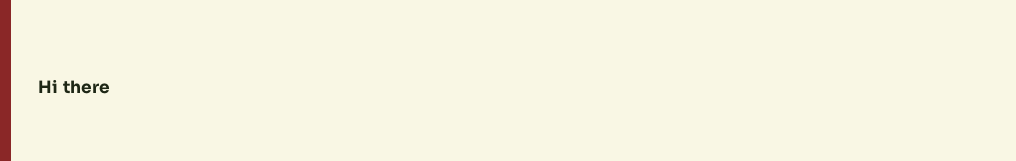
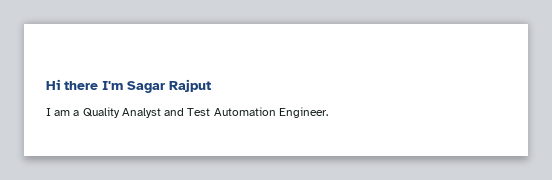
(110, 87) none -> [102,79,211,93] [46,107,328,118] I'm Sagar Rajput // I am a Quality Analyst and Test Automation Engineer.

